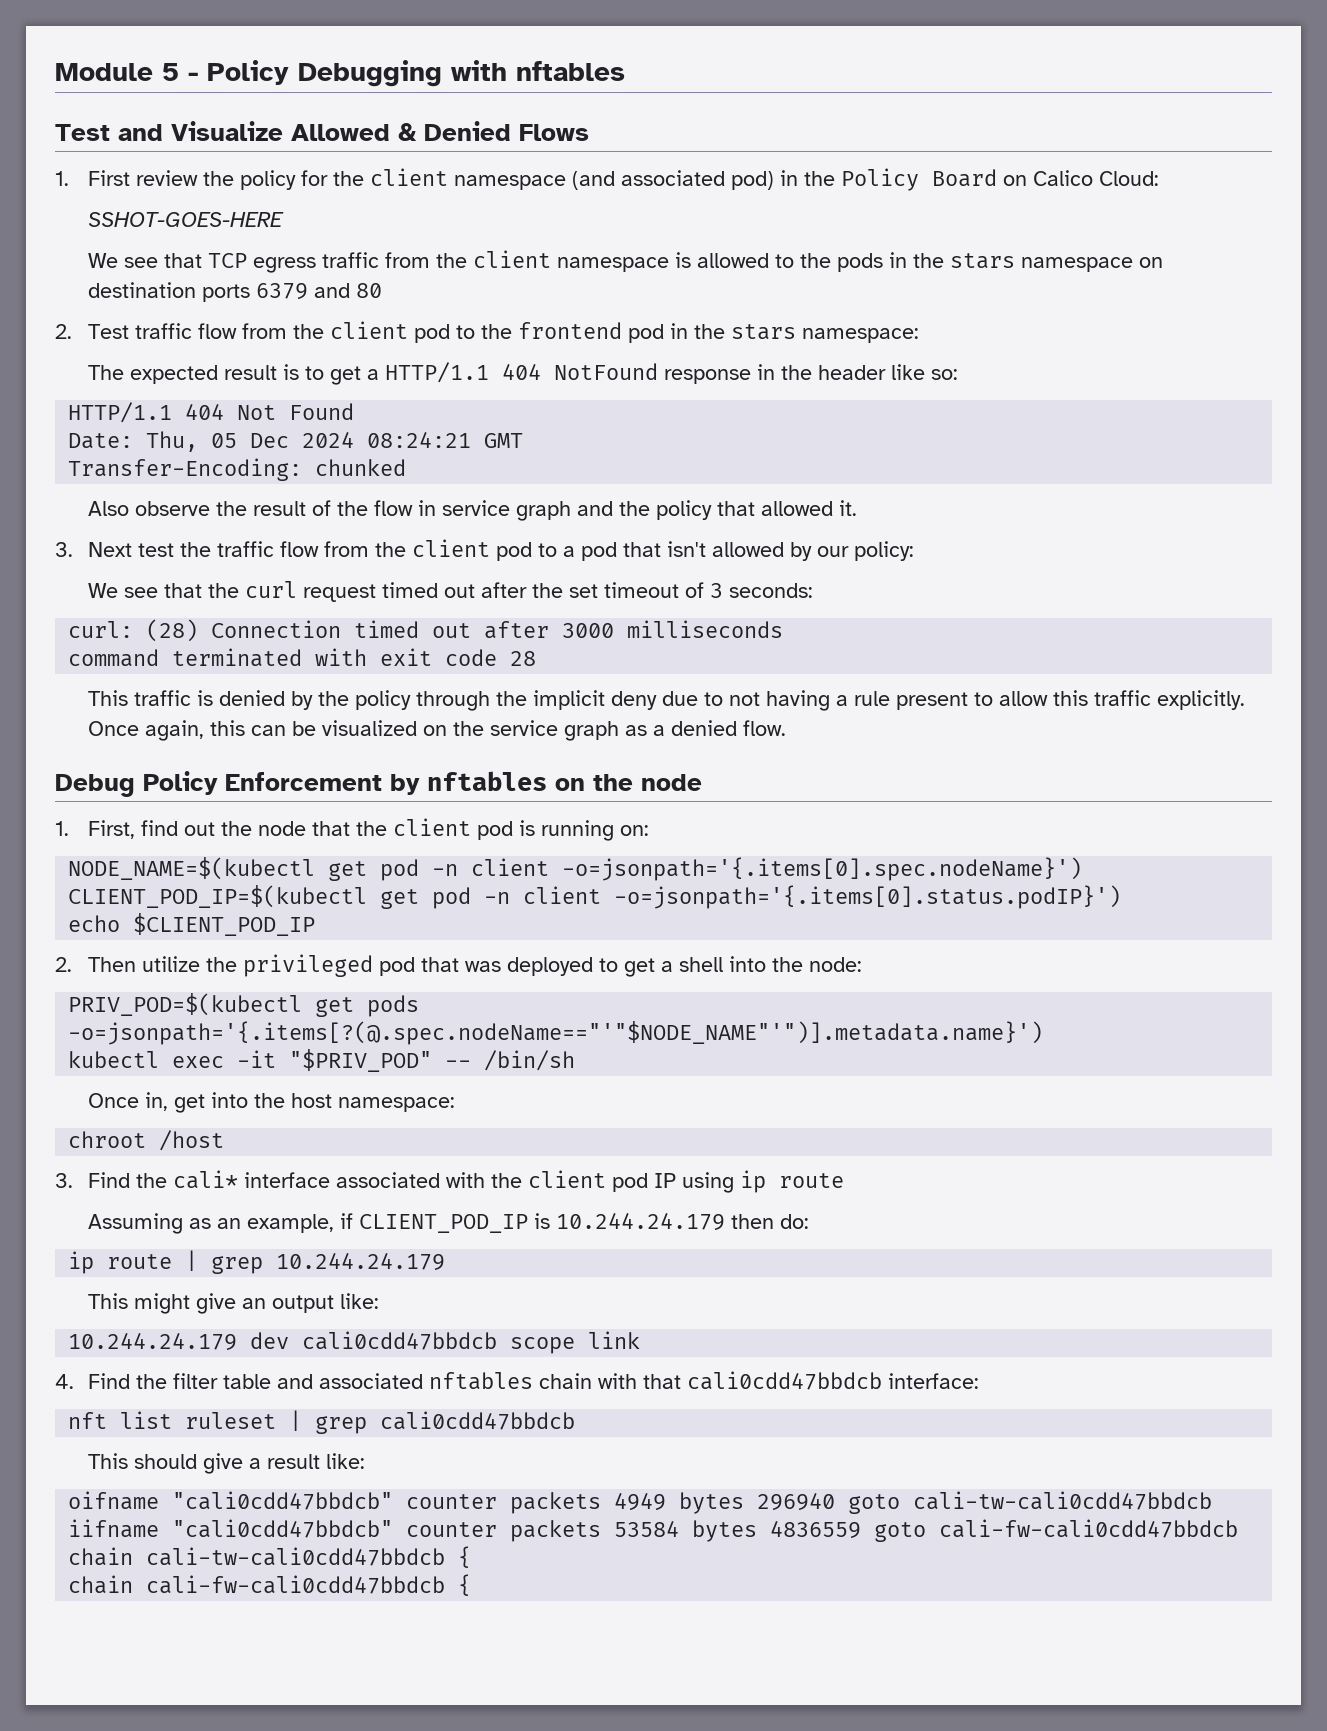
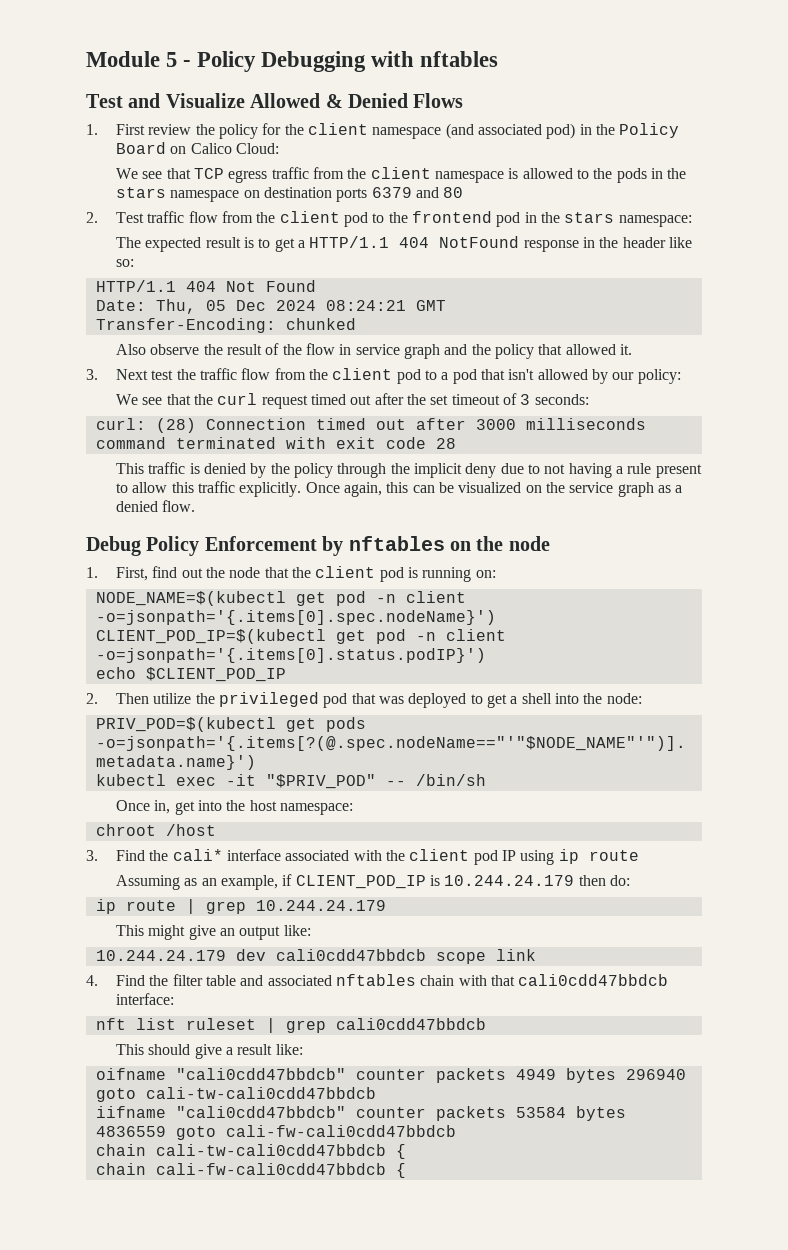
[88,212,285,227] // SSHOT-GOES-HERE -> (280, 148) none

